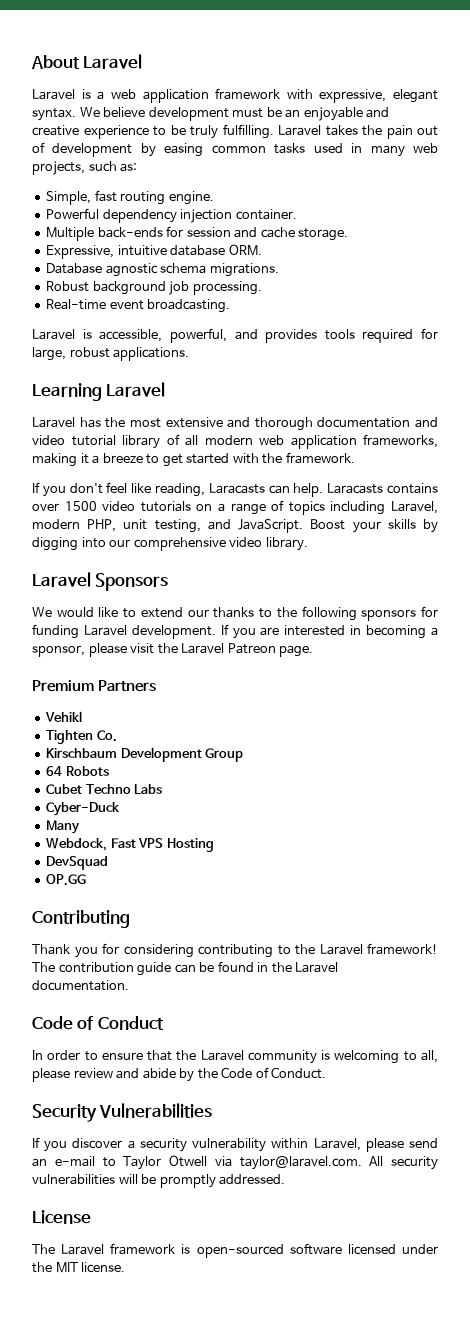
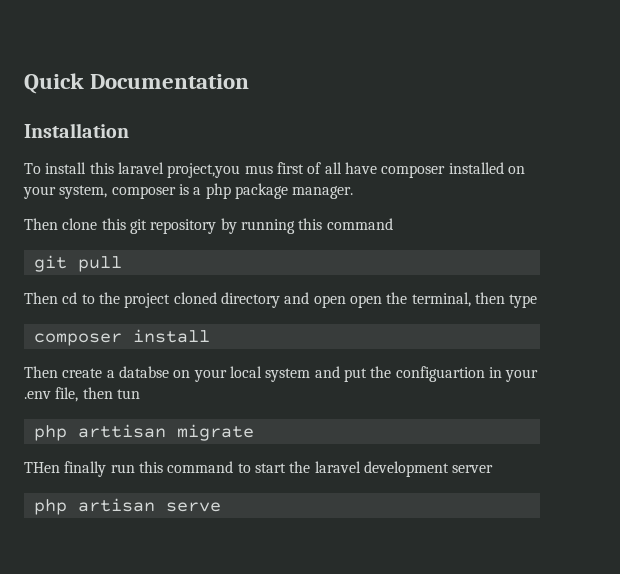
[31,54,143,69] [32,88,438,103] [32,107,390,121] [32,124,438,139] [32,142,439,157] [32,161,138,175] [46,190,214,205] [46,208,297,223] [46,226,349,241] [46,244,262,259] [46,263,279,277] [46,281,262,295] [46,299,231,313] [32,328,438,343] [32,347,190,361] [32,382,166,401] [32,417,438,431] [32,434,438,449] [32,452,355,467] [32,482,439,497] [32,500,439,515] [32,519,438,533] [32,537,308,551] [32,572,169,591] [32,606,438,621] [32,624,438,639] [32,643,314,657] [32,680,156,692] [45,711,83,722] [46,730,117,744] [46,747,244,762] [46,766,109,776] [46,784,163,794] [46,802,121,816] [46,820,81,834] [46,838,214,852] [46,856,109,870] [46,874,87,886] [32,910,130,928] [32,943,438,958] [32,961,339,976] [32,980,129,991] [32,1016,164,1030] [32,1050,438,1064] [32,1067,327,1082] [32,1103,213,1122] [32,1137,439,1152] [32,1155,438,1170] [32,1174,286,1188] [32,1210,91,1224] [32,1243,439,1258] [32,1262,126,1273] About Laravel // Laravel is a web application framework with expressive, elegant syntax. We believe development must be an enjoyable and creative experience to be truly fulfilling. Laravel takes the pain out of development by easing common tasks used in many web projects, such as: // Simple, fast routing engine. // Powerful dependency injection container. // Multiple back-ends for session and cache storage. // Expressive, intuitive database ORM. // Database agnostic schema migrations. // Robust background job processing. // Real-time event broadcasting. // Laravel is accessible, powerful, and provides tools required for large, robust applications. // Learning Laravel // Laravel has the most extensive and thorough documentation and video tutorial library of all modern web application frameworks, making it a breeze to get started with the framework. // If you don't feel like reading, Laracasts can help. Laracasts contains over 1500 video tutorials on a range of topics including Laravel, modern PHP, unit testing, and JavaScript. Boost your skills by digging into our comprehensive video library. // Laravel Sponsors // We would like to extend our thanks to the following sponsors for funding Laravel development. If you are interested in becoming a sponsor, please visit the Laravel Patreon page. // Premium Partners // Vehikl // Tighten Co. // Kirschbaum Development Group // 64 Robots // Cubet Techno Labs // Cyber-Duck // Many // Webdock, Fast VPS Hosting // DevSquad // OP.GG // Contributing // Thank you for considering contributing to the Laravel framework! The contribution guide can be found in the Laravel documentation. // Code of Conduct // In order to ensure that the Laravel community is welcoming to all, please review and abide by the Code of Conduct. // Security Vulnerabilities // If you discover a security vulnerability within Laravel, please send an e-mail to Taylor Otwell via taylor@laravel.com. All security vulnerabilities will be promptly addressed. // License // The Laravel framework is open-sourced software licensed under the MIT license. -> [24,73,250,94] [24,123,129,138] [24,162,525,178] [23,183,354,199] [24,218,393,234] [33,255,122,272] [24,292,538,308] [33,329,210,346] [24,366,539,382] [24,387,140,402] [33,424,254,441] [24,461,494,477] [33,498,221,515] Quick Documentation // Installation // To install this laravel project,you mus first of all have composer installed on your system, composer is a php package manager. // Then clone this git repository by running this command // git pull // Then cd to the project cloned directory and open open the terminal, then type // composer install // Then create a databse on your local system and put the configuartion in your .env file, then tun // php arttisan migrate // THen finally run this command to start the laravel development server // php artisan serve

